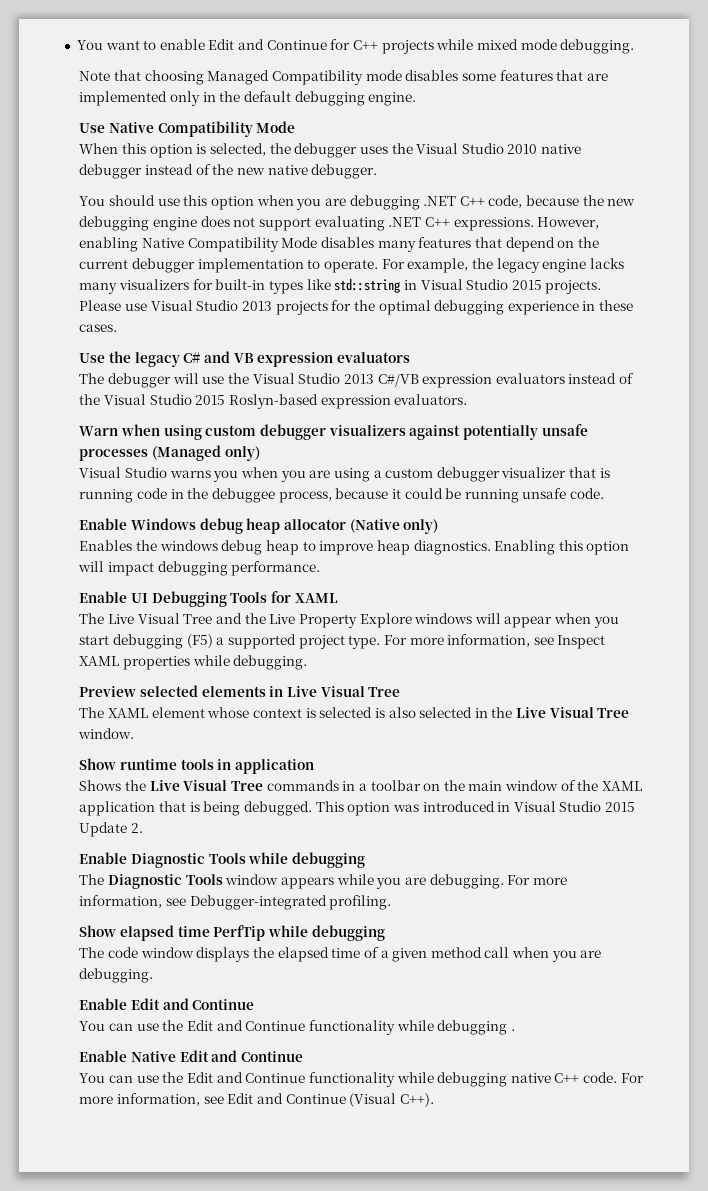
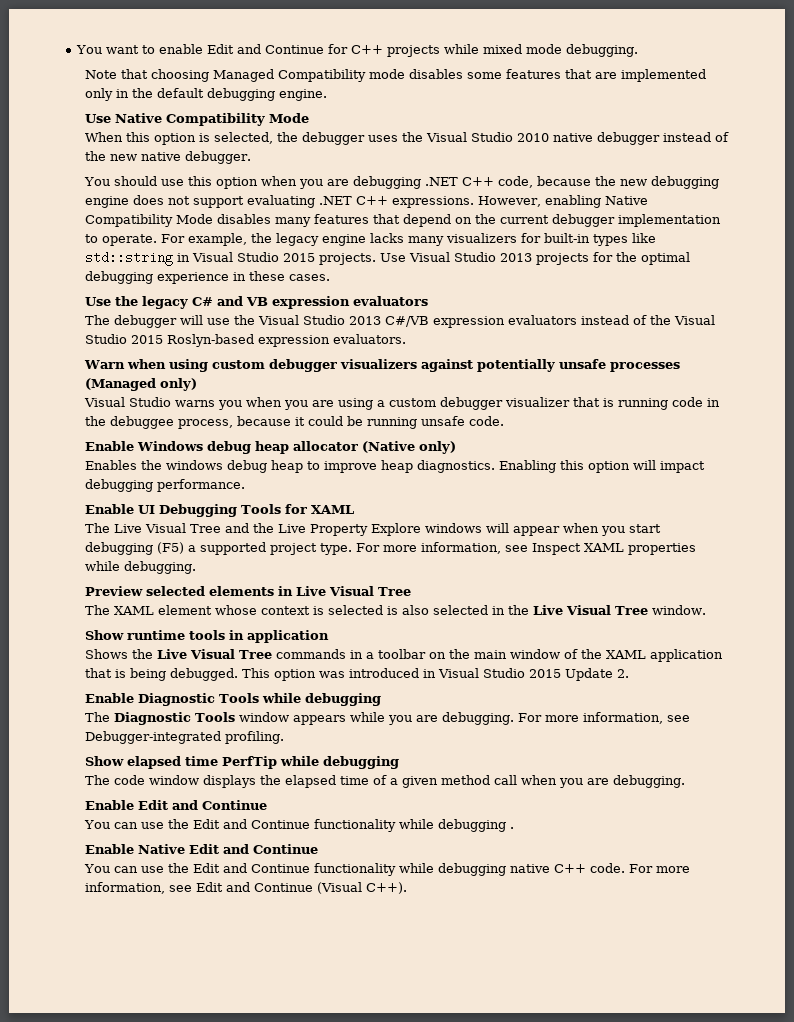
[79,300,147,311] Please use -> [379,253,406,262] Use

